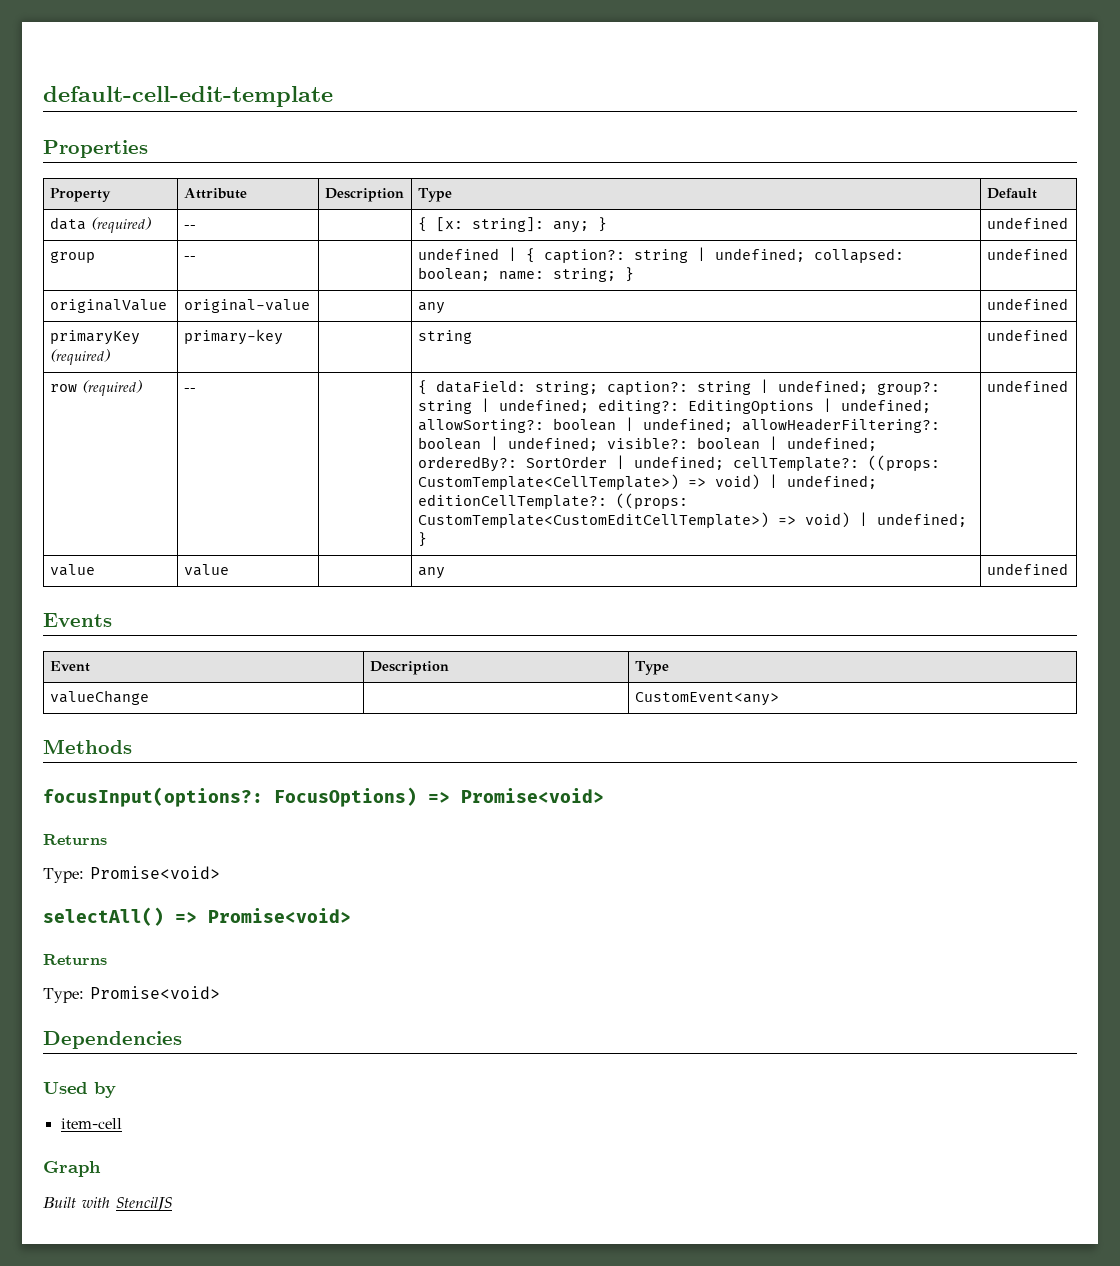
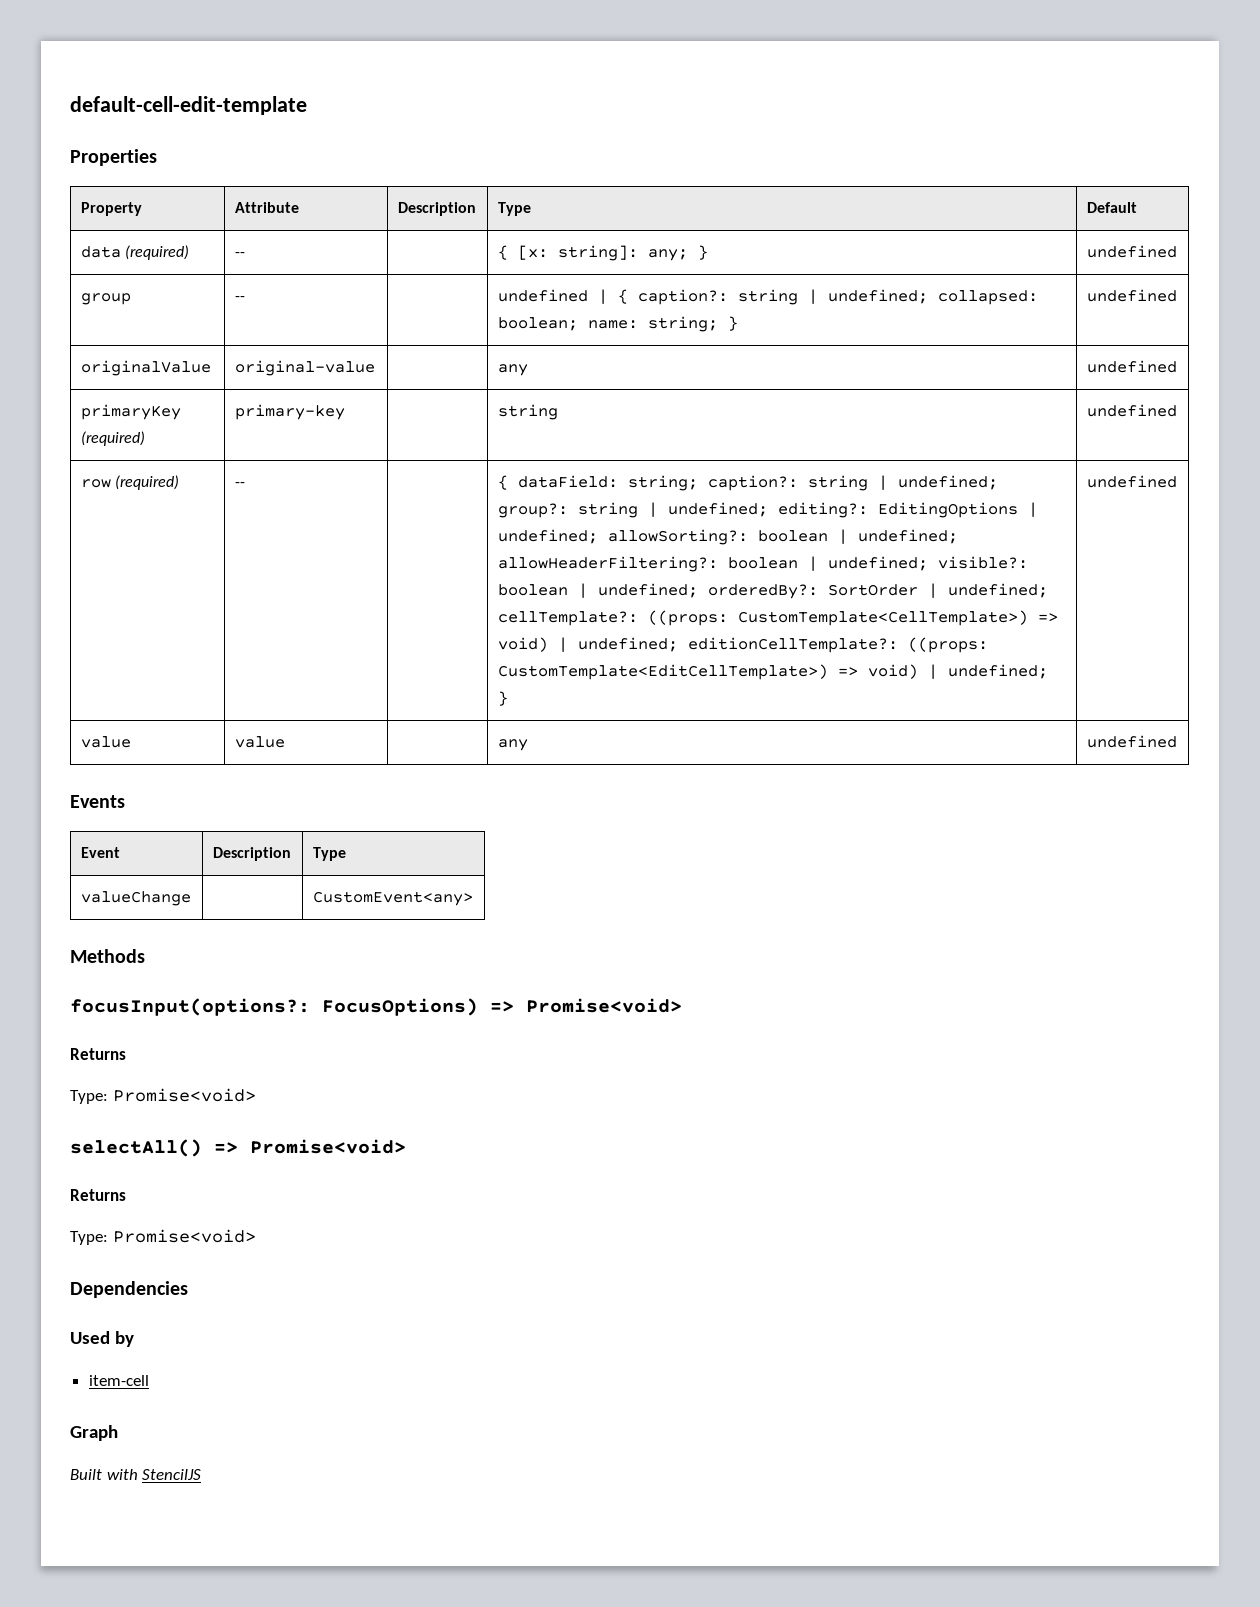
[417,512,769,528] CustomTemplate<CustomEditCellTemplate>) -> [497,664,828,680] CustomTemplate<EditCellTemplate>)

